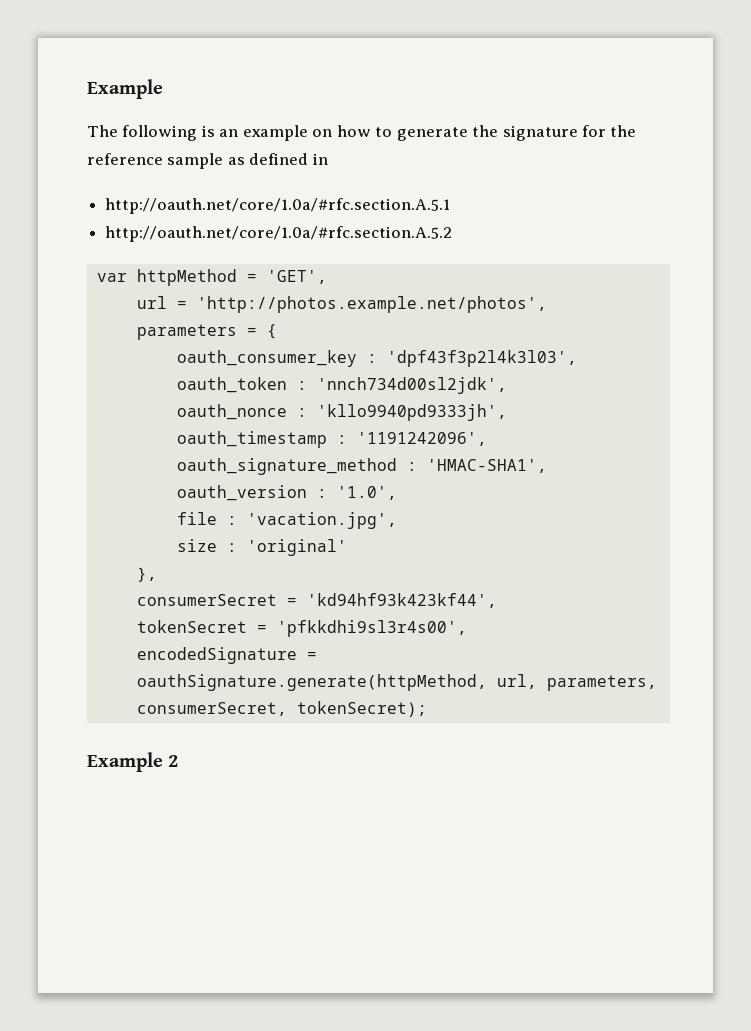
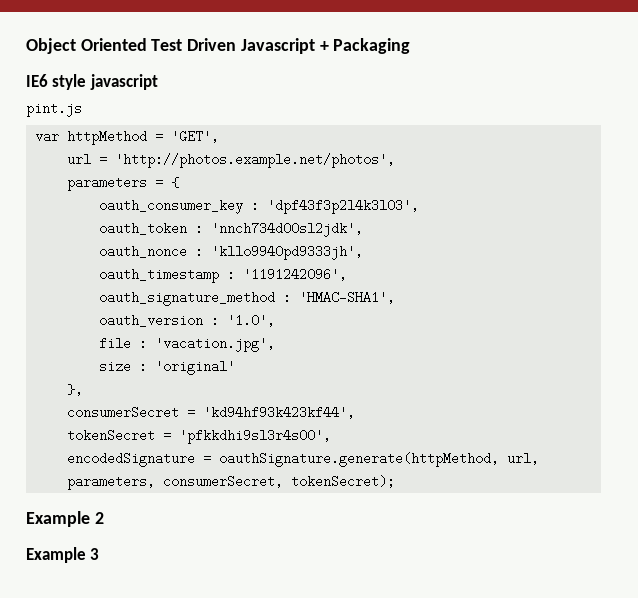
[87,79,163,99] [87,125,637,141] [87,153,328,169] [105,198,451,214] [105,226,453,242] Example // The following is an example on how to generate the signature for the reference sample as defined in // http://oauth.net/core/1.0a/#rfc.section.A.5.1 // http://oauth.net/core/1.0a/#rfc.section.A.5.2 -> [26,38,411,54] [26,74,158,90] [26,102,82,117] Object Oriented Test Driven Javascript + Packaging // IE6 style javascript // pint.js
(179, 761) none -> [26,547,100,563] // Example 3

